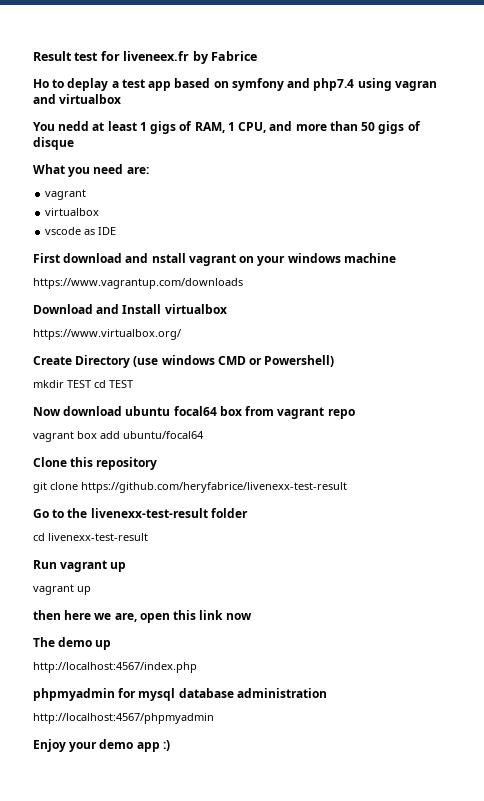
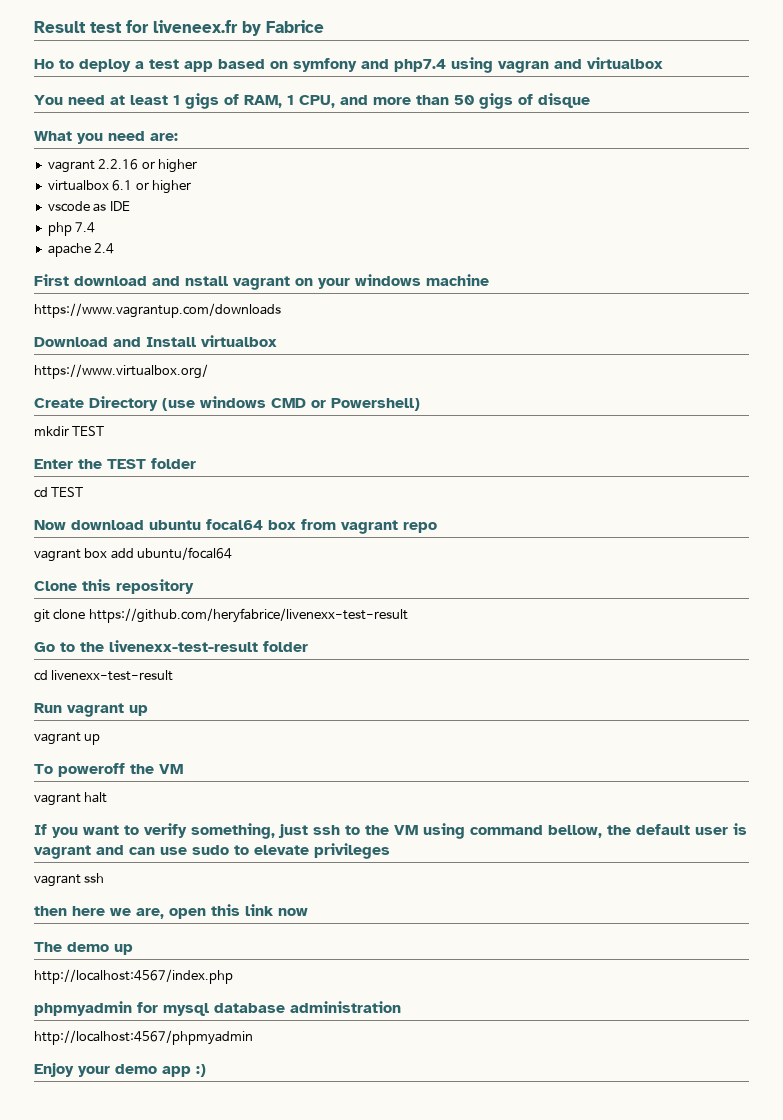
[67,78,109,91] deplay -> [79,59,131,72] deploy
[58,121,90,131] nedd -> [68,95,105,105] need
[45,208,100,216] // virtualbox -> [98,159,197,173] [47,180,191,194] 2.2.16 or higher // virtualbox 6.1 or higher
(117, 231) none -> [47,222,96,236] [47,243,115,257] // php 7.4 // apache 2.4
(91, 384) none -> [34,458,196,469] // Enter the TEST folder //
(91, 590) none -> [34,763,183,777] [34,792,108,806] [34,823,747,839] [34,843,390,859] [34,873,105,887] // To poweroff the VM // vagrant halt // If you want to verify something, just ssh to the VM using command bellow, the default user is vagrant and can use sudo to elevate privileges // vagrant ssh

